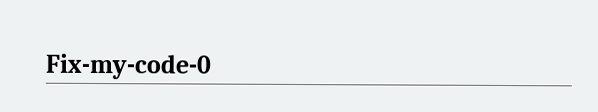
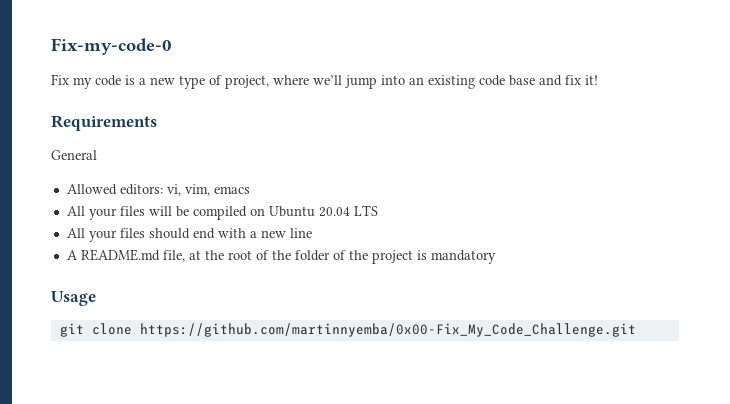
(212, 66) none -> [51,74,598,89] [51,115,157,131] [51,150,97,160] [66,184,250,196] [66,205,378,220] [66,228,312,242] [66,249,496,264] [51,291,96,306] [59,323,636,337] // Fix my code is a new type of project, where we’ll jump into an existing code base and fix it! // Requirements // General // Allowed editors: vi, vim, emacs // All your files will be compiled on Ubuntu 20.04 LTS // All your files should end with a new line // A README.md file, at the root of the folder of the project is mandatory // Usage // git clone https://github.com/martinnyemba/0x00-Fix_My_Code_Challenge.git

